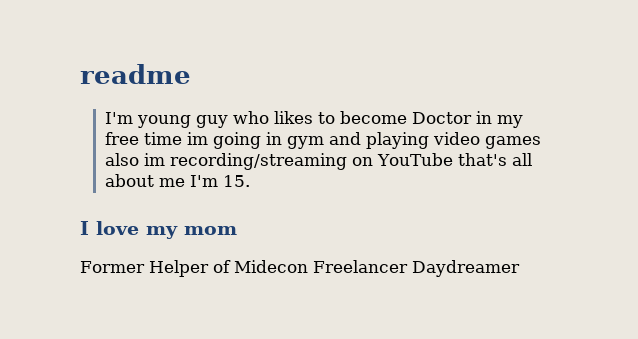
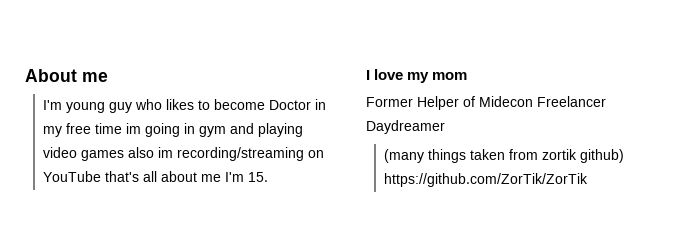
[80,64,191,84] readme -> [25,69,108,82] About me
(520, 268) none -> [383,149,624,163] [383,173,588,187] // (many things taken from zortik github) https://github.com/ZorTik/ZorTik

